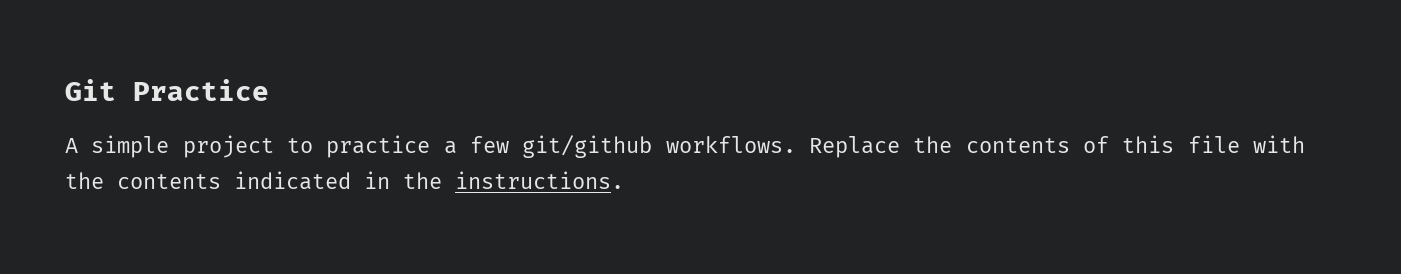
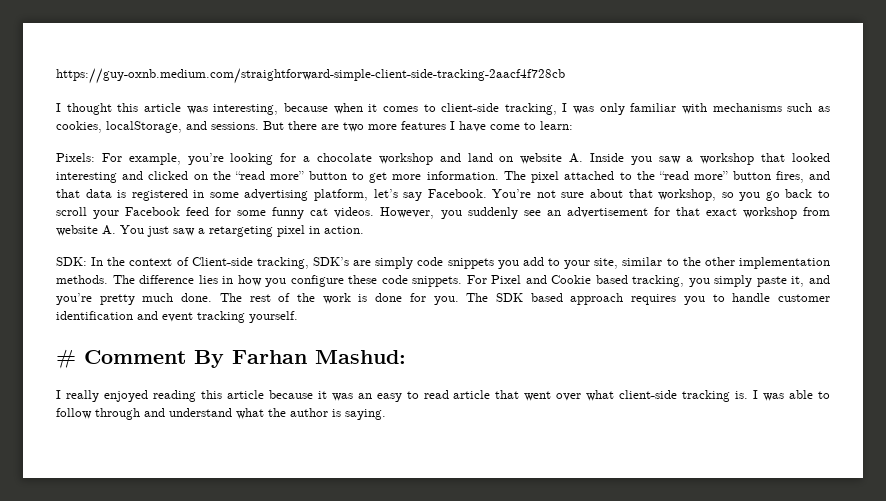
[65,79,269,101] [65,135,1305,158] [65,171,624,190] Git Practice // A simple project to practice a few git/github workflows. Replace the contents of this file with the contents indicated in the instructions. -> [56,68,565,84] [56,103,830,115] [56,121,573,133] [56,153,831,165] [56,171,830,183] [56,189,830,201] [56,207,830,219] [56,225,364,237] [56,257,830,269] [56,275,830,287] [56,293,830,305] [56,311,298,323] [56,349,406,369] [56,390,831,402] [56,408,386,420] https://guy-oxnb.medium.com/straightforward-simple-client-side-tracking-2aacf4f728cb // I thought this article was interesting, because when it comes to client-side tracking, I was only familiar with mechanisms such as cookies, localStorage, and sessions. But there are two more features I have come to learn: // Pixels: For example, you’re looking for a chocolate workshop and land on website A. Inside you saw a workshop that looked interesting and clicked on the “read more” button to get more information. The pixel attached to the “read more” button fires, and that data is registered in some advertising platform, let’s say Facebook. You’re not sure about that workshop, so you go back to scroll your Facebook feed for some funny cat videos. However, you suddenly see an advertisement for that exact workshop from website A. You just saw a retargeting pixel in action. // SDK: In the context of Client-side tracking, SDK’s are simply code snippets you add to your site, similar to the other implementation methods. The difference lies in how you configure these code snippets. For Pixel and Cookie based tracking, you simply paste it, and you’re pretty much done. The rest of the work is done for you. The SDK based approach requires you to handle customer identification and event tracking yourself. // # Comment By Farhan Mashud: // I really enjoyed reading this article because it was an easy to read article that went over what client-side tracking is. I was able to follow through and understand what the author is saying.

